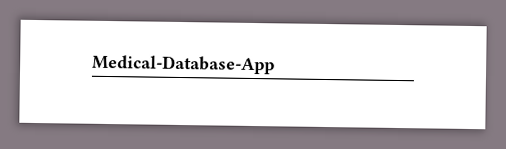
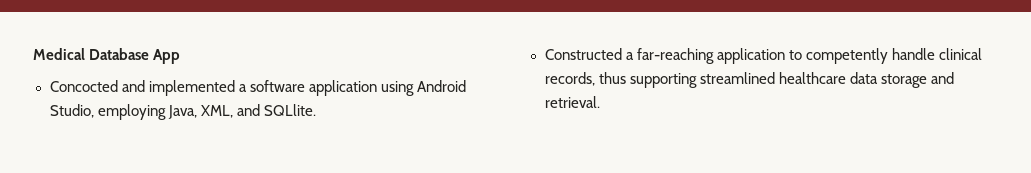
[92,54,275,75] Medical-Database-App -> [33,48,181,64] [49,80,466,96] [49,104,316,120] [544,48,982,64] [544,72,954,88] [544,96,600,108] Medical Database App // Concocted and implemented a software application using Android Studio, employing Java, XML, and SQLlite. // Constructed a far-reaching application to competently handle clinical records, thus supporting streamlined healthcare data storage and retrieval.

